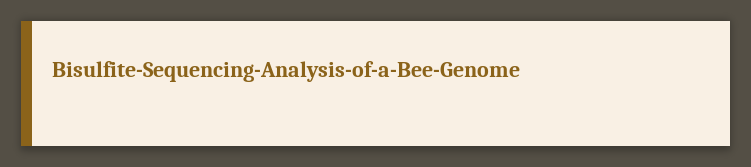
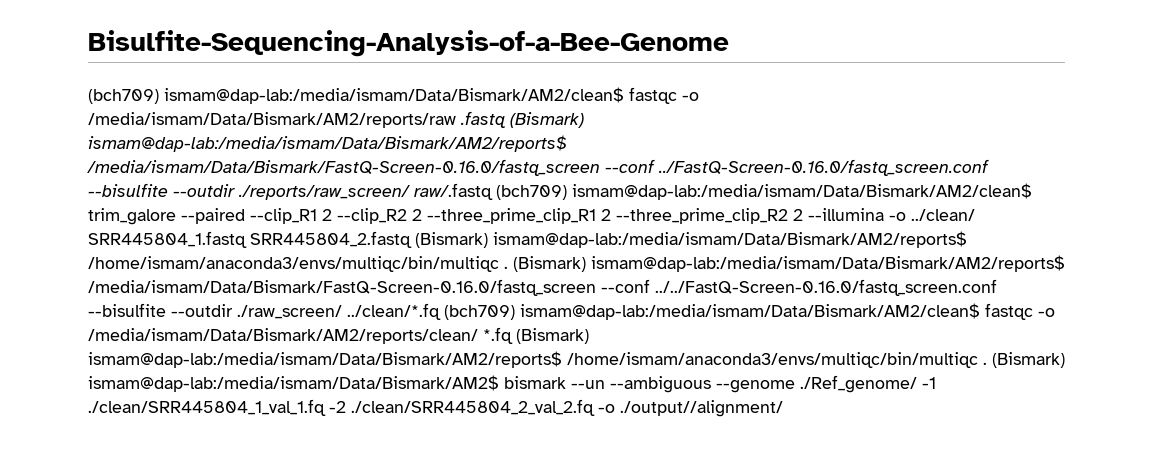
(520, 71) none -> [88,87,699,104] [88,111,584,128] [88,135,567,152] [87,159,989,176] [88,183,1032,200] [88,208,975,225] [88,231,967,248] [88,255,1065,272] [88,279,997,296] [88,303,1055,320] [88,327,589,344] [88,351,1065,368] [88,375,936,393] [88,399,783,417] // (bch709) ismam@dap-lab:/media/ismam/Data/Bismark/AM2/clean$ fastqc -o /media/ismam/Data/Bismark/AM2/reports/raw .fastq (Bismark) ismam@dap-lab:/media/ismam/Data/Bismark/AM2/reports$ /media/ismam/Data/Bismark/FastQ-Screen-0.16.0/fastq_screen --conf ../FastQ-Screen-0.16.0/fastq_screen.conf --bisulfite --outdir ./reports/raw_screen/ raw/.fastq (bch709) ismam@dap-lab:/media/ismam/Data/Bismark/AM2/clean$ trim_galore --paired --clip_R1 2 --clip_R2 2 --three_prime_clip_R1 2 --three_prime_clip_R2 2 --illumina -o ../clean/ SRR445804_1.fastq SRR445804_2.fastq (Bismark) ismam@dap-lab:/media/ismam/Data/Bismark/AM2/reports$ /home/ismam/anaconda3/envs/multiqc/bin/multiqc . (Bismark) ismam@dap-lab:/media/ismam/Data/Bismark/AM2/reports$ /media/ismam/Data/Bismark/FastQ-Screen-0.16.0/fastq_screen --conf ../../FastQ-Screen-0.16.0/fastq_screen.conf --bisulfite --outdir ./raw_screen/ ../clean/*.fq (bch709) ismam@dap-lab:/media/ismam/Data/Bismark/AM2/clean$ fastqc -o /media/ismam/Data/Bismark/AM2/reports/clean/ *.fq (Bismark) ismam@dap-lab:/media/ismam/Data/Bismark/AM2/reports$ /home/ismam/anaconda3/envs/multiqc/bin/multiqc . (Bismark) ismam@dap-lab:/media/ismam/Data/Bismark/AM2$ bismark --un --ambiguous --genome ./Ref_genome/ -1 ./clean/SRR445804_1_val_1.fq -2 ./clean/SRR445804_2_val_2.fq -o ./output//alignment/

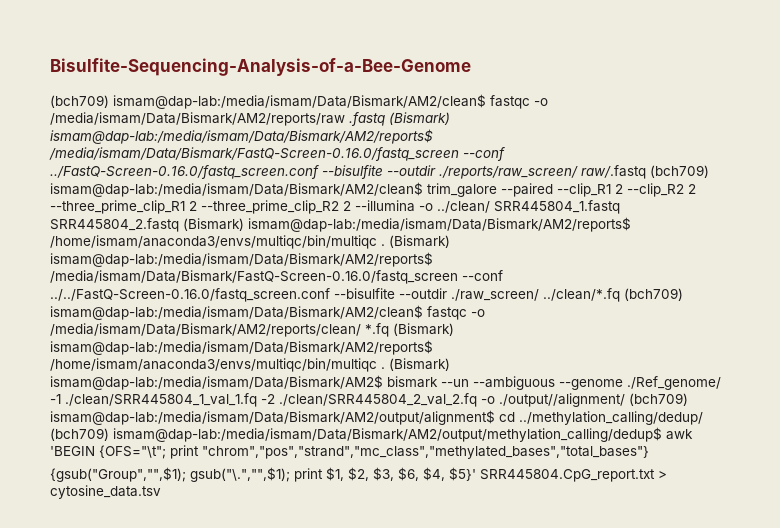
(783, 408) none -> [629,393,688,406] [50,410,703,425] [50,427,693,442] [50,445,649,459] [50,467,667,482] [50,485,161,499] (bch709) ismam@dap-lab:/media/ismam/Data/Bismark/AM2/output/alignment$ cd ../methylation_calling/dedup/ (bch709) ismam@dap-lab:/media/ismam/Data/Bismark/AM2/output/methylation_calling/dedup$ awk 'BEGIN {OFS="\t"; print "chrom","pos","strand","mc_class","methylated_bases","total_bases"} // {gsub("Group","",$1); gsub("\.","",$1); print $1, $2, $3, $6, $4, $5}' SRR445804.CpG_report.txt > cytosine_data.tsv

